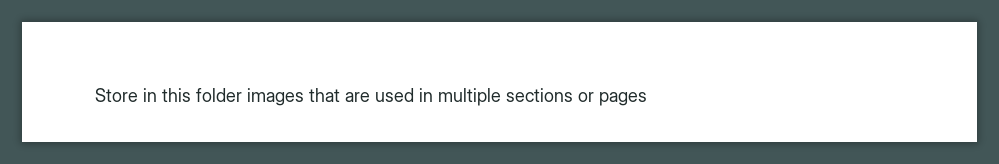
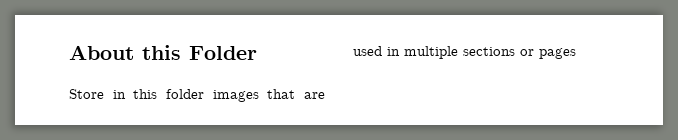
(95, 95) none -> [69,45,257,60] About this Folder //

